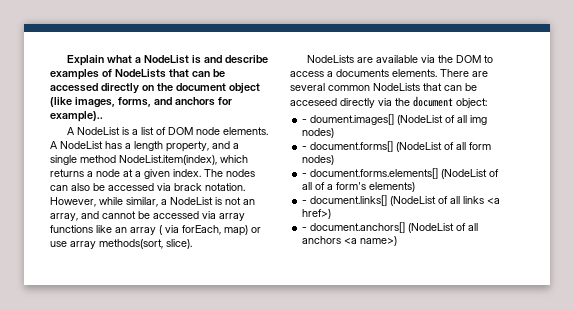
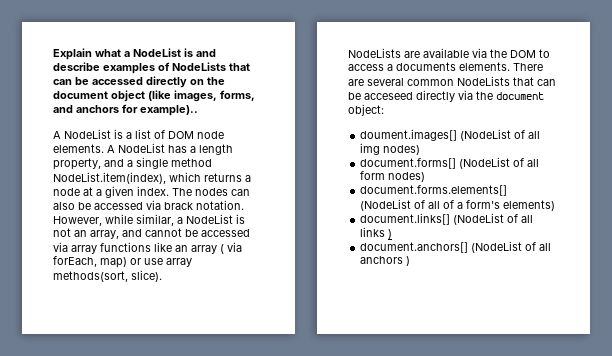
[302,119,308,123] - -> (384, 110) none
[302,146,308,150] - -> (421, 150) none
[302,173,308,177] - -> (426, 177) none
[302,200,308,204] - -> (556, 205) none
[487,198,501,204] [302,209,332,219] [302,227,308,231] <a href>) // - -> [388,229,393,239] ) //
[344,236,398,246] <a name>) -> [406,256,411,266] )

